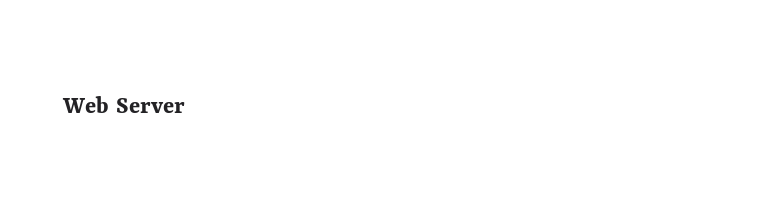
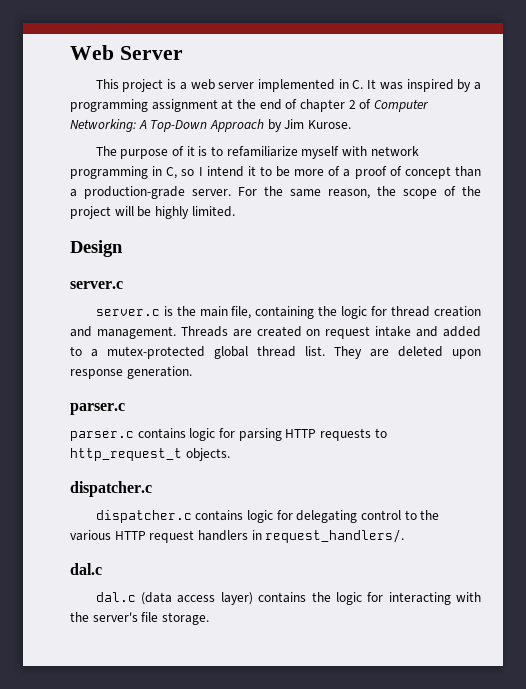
(186, 105) none -> [95,79,481,92] [70,99,429,112] [70,119,351,132] [95,146,419,159] [70,166,481,179] [70,186,481,199] [70,206,235,219] [70,240,123,257] [70,281,123,289] [95,306,482,319] [70,326,482,339] [70,346,481,359] [70,366,192,379] [70,403,125,415] [70,428,387,441] [70,448,230,461] [70,481,152,497] [95,510,440,523] [70,529,405,543] [70,563,102,575] [95,592,482,605] [70,612,209,625] // This project is a web server implemented in C. It was inspired by a programming assignment at the end of chapter 2 of Computer Networking: A Top-Down Approach by Jim Kurose. // The purpose of it is to refamiliarize myself with network programming in C, so I intend it to be more of a proof of concept than a production-grade server. For the same reason, the scope of the project will be highly limited. // Design // server.c // server.c is the main file, containing the logic for thread creation and management. Threads are created on request intake and added to a mutex-protected global thread list. They are deleted upon response generation. // parser.c // parser.c contains logic for parsing HTTP requests to http_request_t objects. // dispatcher.c // dispatcher.c contains logic for delegating control to the various HTTP request handlers in request_handlers/. // dal.c // dal.c (data access layer) contains the logic for interacting with the server's file storage.

